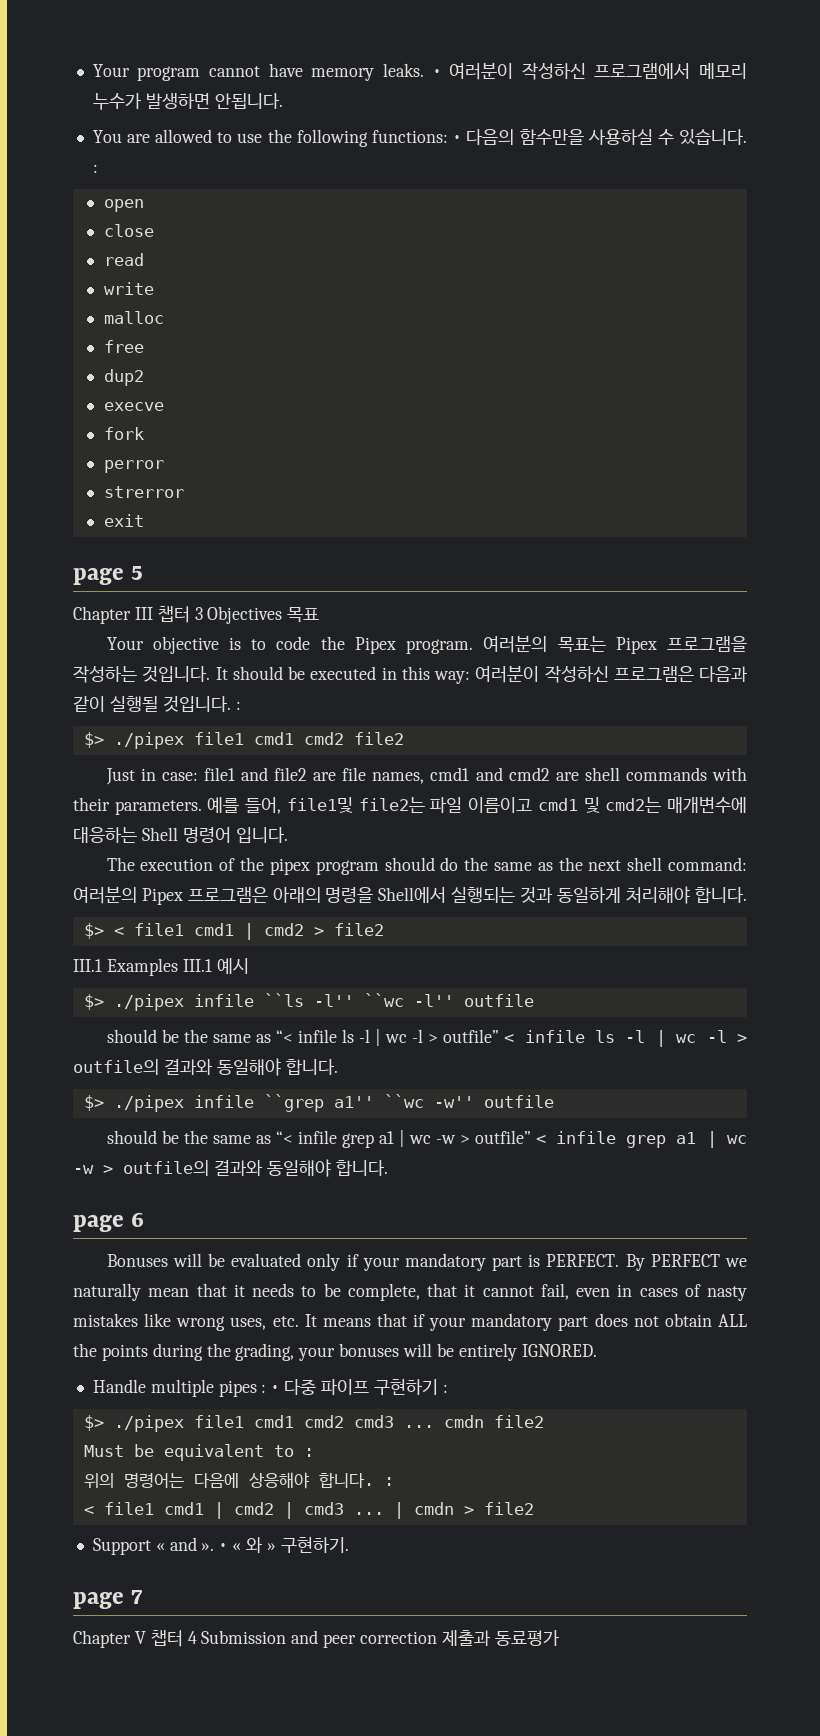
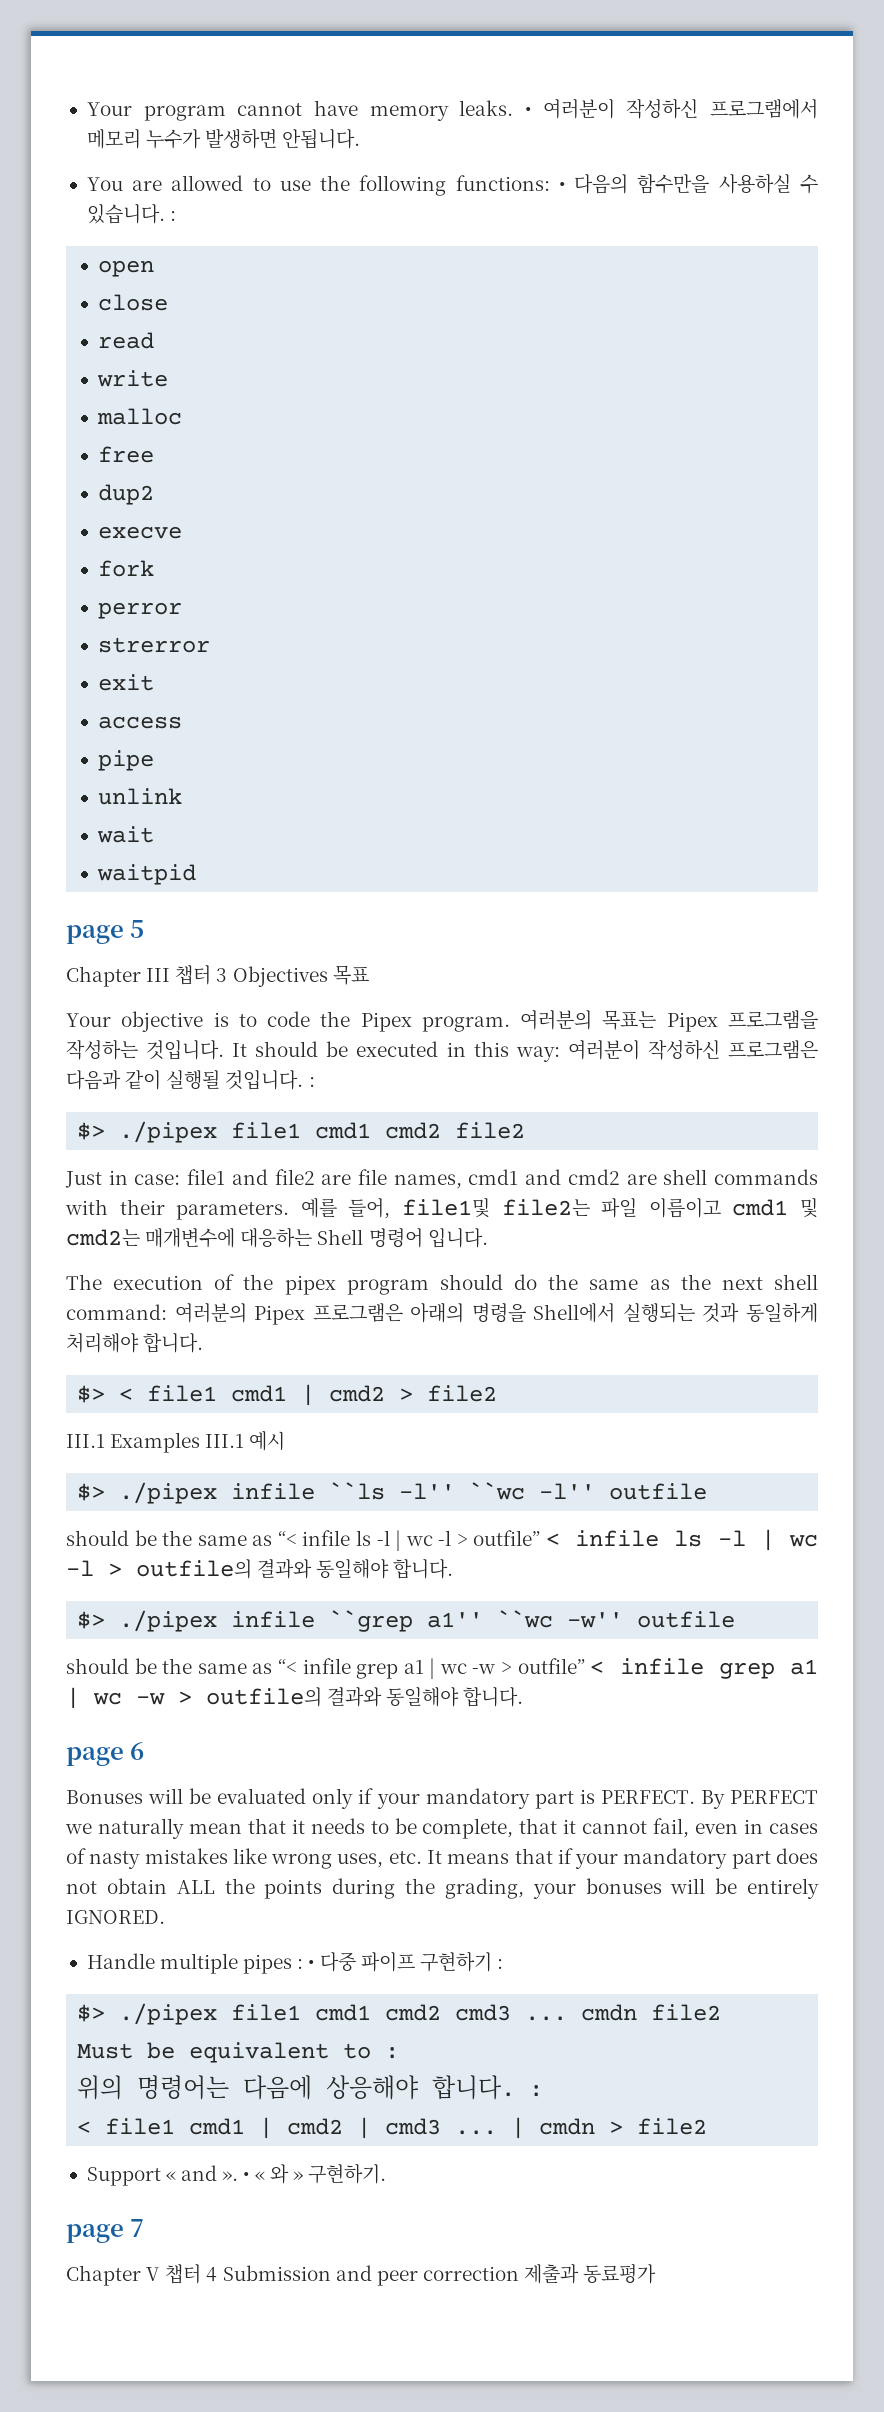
(144, 520) none -> [98,716,183,729] [98,750,155,771] [98,788,183,805] [97,826,155,843] [97,864,197,885] // access // pipe // unlink // wait // waitpid

